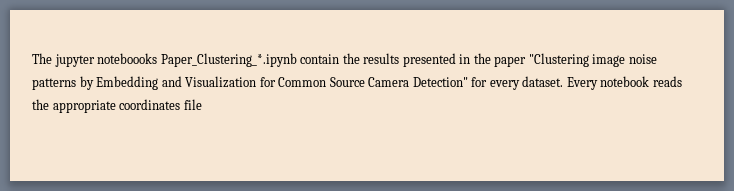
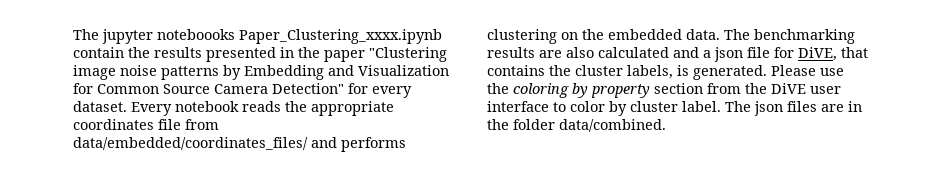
[160,53,297,67] Paper_Clustering_*.ipynb -> [239,29,442,44] Paper_Clustering_xxxx.ipynb
(202, 104) none -> [185,119,219,130] [73,137,406,152] [487,29,855,44] [487,47,868,62] [487,65,844,80] [487,83,841,98] [487,101,862,116] [487,119,666,132] from data/embedded/coordinates_files/ and performs clustering on the embedded data. The benchmarking results are also calculated and a json file for DiVE, that contains the cluster labels, is generated. Please use the coloring by property section from the DiVE user interface to color by cluster label. The json files are in the folder data/combined.

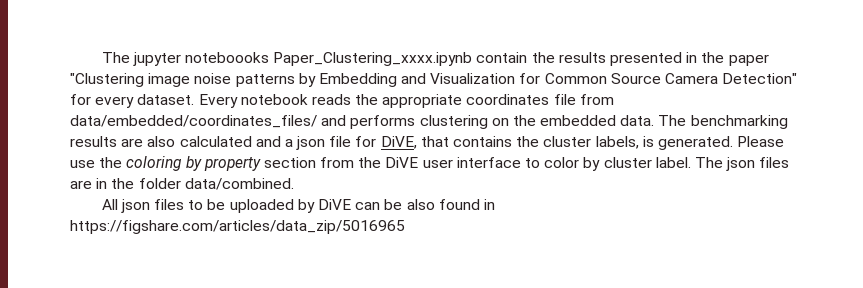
(666, 125) none -> [101,199,495,213] [70,220,405,234] // All json files to be uploaded by DiVE can be also found in https://figshare.com/articles/data_zip/5016965

